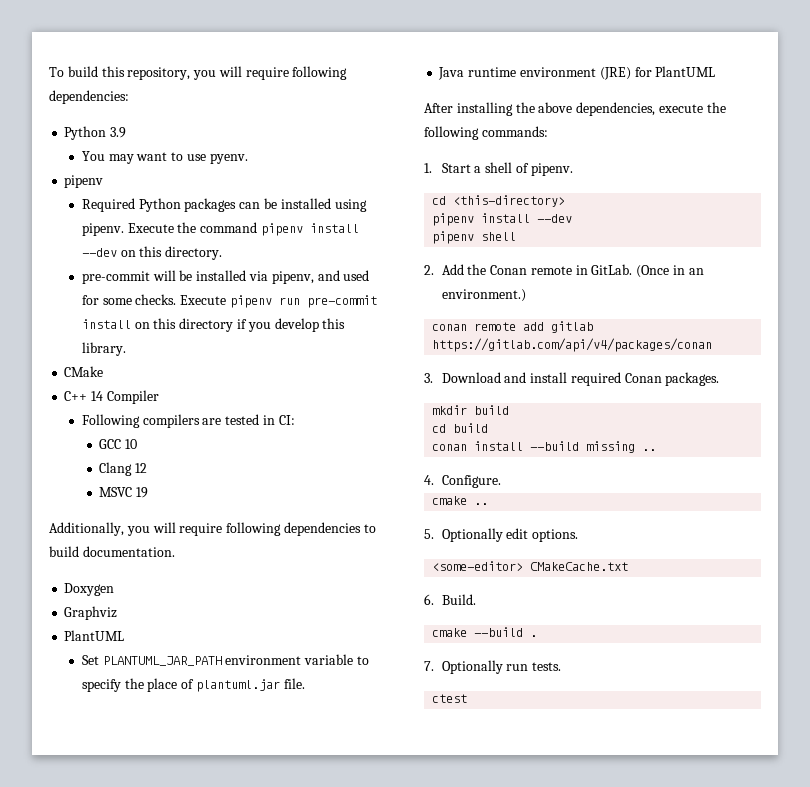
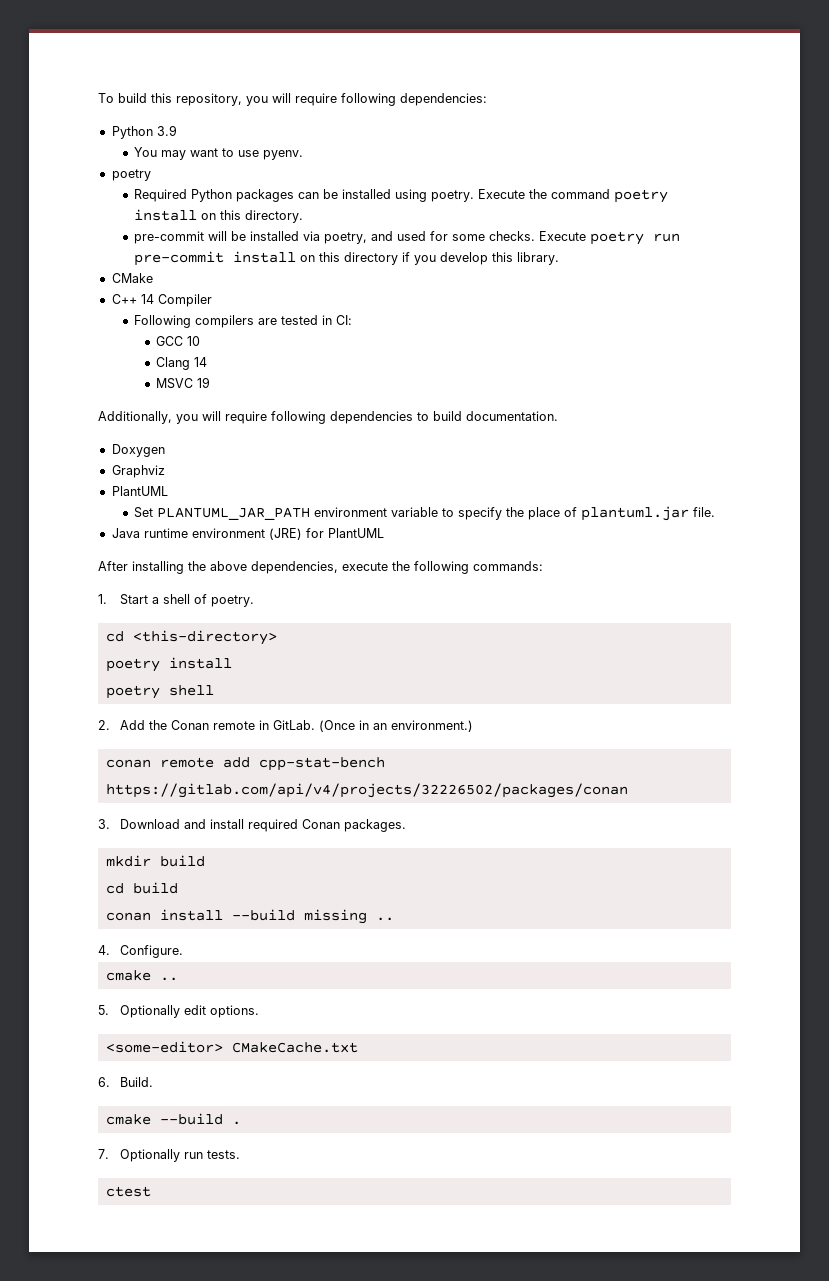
[64,175,104,188] pipenv -> [111,169,151,181] poetry
[81,223,124,236] pipenv. -> [431,190,475,202] poetry.
[261,223,360,236] [81,248,117,257] pipenv install --dev -> [614,189,669,203] [134,209,198,221] poetry install
[271,271,314,284] pipenv, -> [324,232,368,244] poetry,
[230,295,273,308] pipenv -> [590,231,645,245] poetry
[135,463,148,473] 12 -> [194,357,208,367] 14
[530,163,573,176] pipenv. -> [211,595,255,607] poetry.
[432,213,573,226] [432,231,475,244] pipenv install --dev // pipenv -> [105,657,232,672] [105,685,160,699] poetry install // poetry
[551,321,594,333] [432,338,713,352] gitlab https://gitlab.com/api/v4/packages/conan -> [258,757,385,771] [105,783,628,798] cpp-stat-bench https://gitlab.com/api/v4/projects/32226502/packages/conan

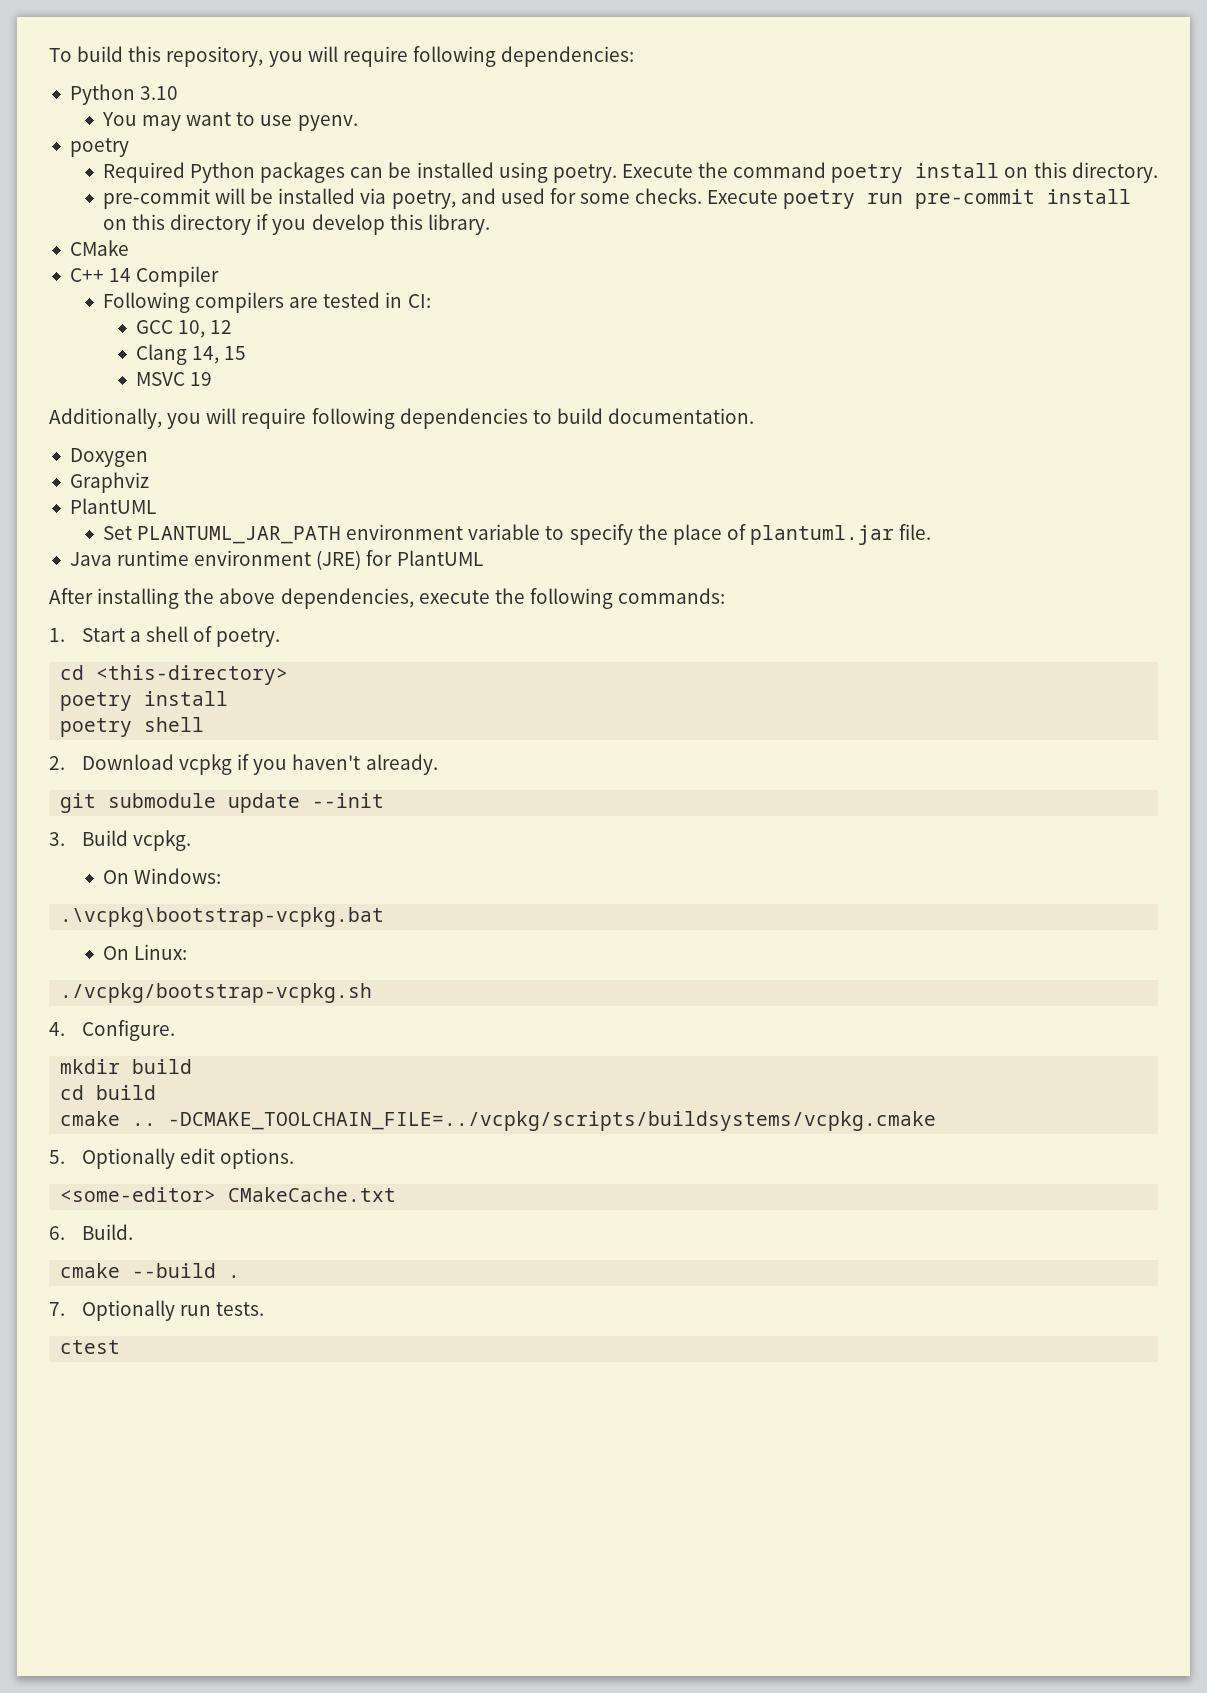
[156,125,177,136] 3.9 -> [140,86,179,100] 3.10
[187,336,201,346] 10 -> [177,320,233,338] 10, 12
[194,357,208,367] 14 -> [191,346,247,364] 14, 15
[120,720,474,732] [105,757,385,771] [105,783,628,798] [98,819,407,832] [105,855,205,867] [105,882,178,894] [105,909,394,924] [98,945,184,958] Add the Conan remote in GitLab. (Once in an environment.) // conan remote add cpp-stat-bench https://gitlab.com/api/v4/projects/32226502/packages/conan // 3. Download and install required Conan packages. // mkdir build // cd build // conan install --build missing .. // 4. Configure. -> [81,754,438,775] [60,793,385,813] [49,830,192,851] [102,868,221,884] [60,907,385,927] [102,944,187,960] [60,983,373,1003] [49,1020,175,1041] [60,1059,193,1074] [60,1085,157,1100] Download vcpkg if you haven't already. // git submodule update --init // 3. Build vcpkg. // On Windows: // .\vcpkg\bootstrap-vcpkg.bat // On Linux: // ./vcpkg/bootstrap-vcpkg.sh // 4. Configure. // mkdir build // cd build
(178, 979) none -> [168,1111,937,1131] -DCMAKE_TOOLCHAIN_FILE=../vcpkg/scripts/buildsystems/vcpkg.cmake

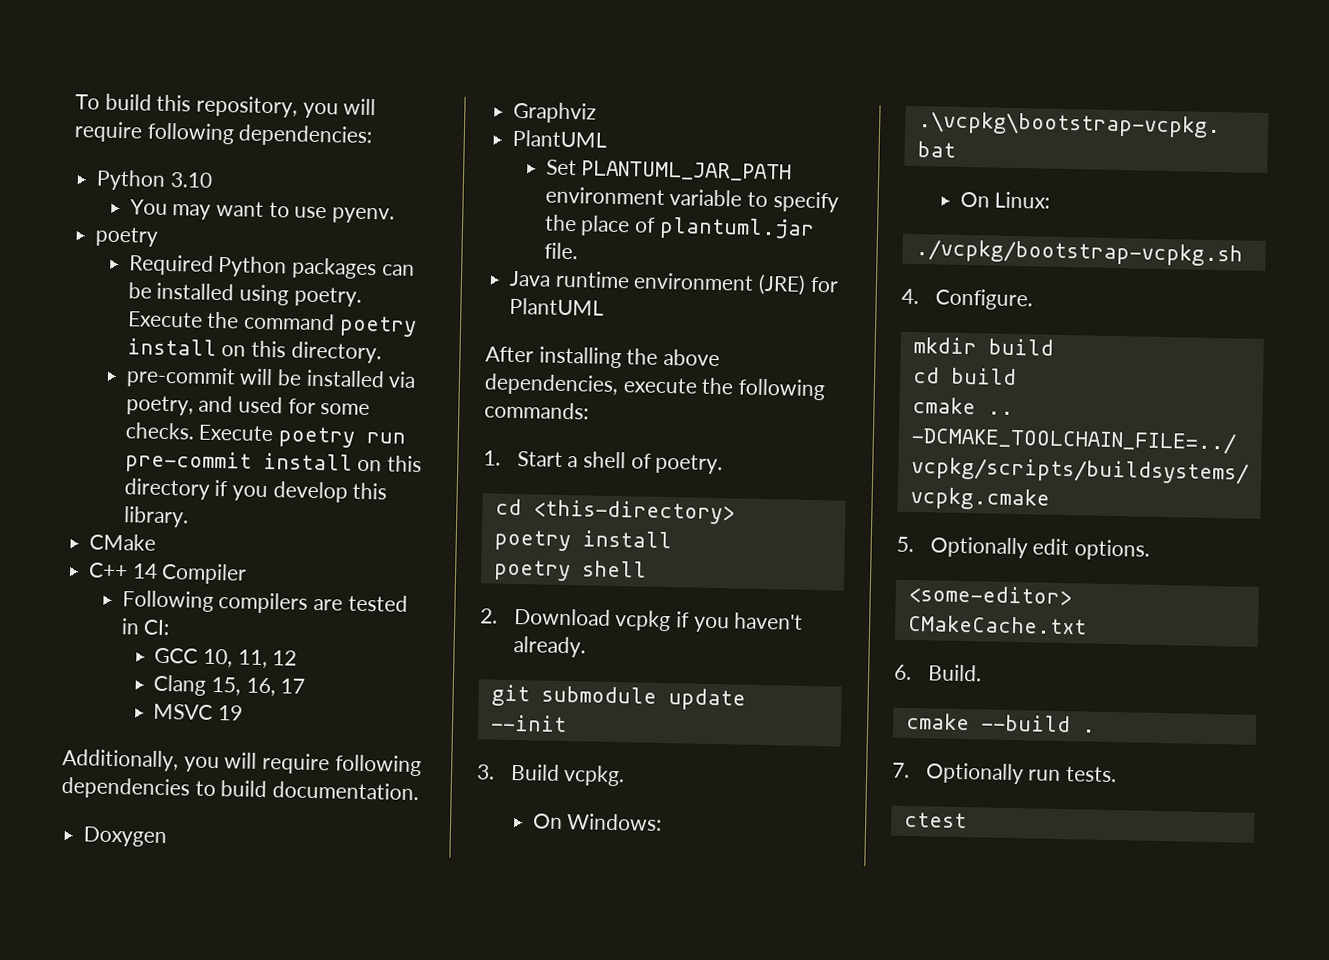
(205, 329) none -> [237,649,268,669] 11,
[191,346,247,364] 14, 15 -> [211,676,306,697] 15, 16, 17

